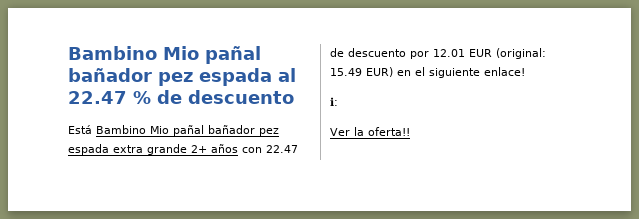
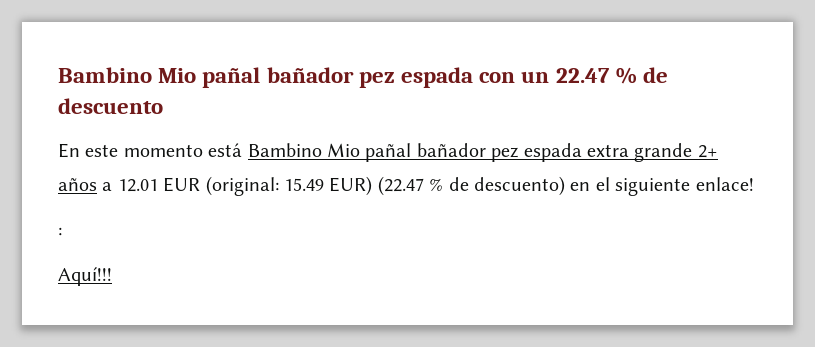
[68,46,261,64] [68,68,296,86] Bambino Mio pañal bañador pez espada al -> [58,67,550,88] Bambino Mio pañal bañador pez espada con un
[68,125,92,134] Está -> [58,143,243,158] En este momento está
[242,145,298,153] [330,48,429,59] con 22.47 de descuento por -> [102,182,113,191] a
(393, 72) none -> [377,176,565,196] (22.47 % de descuento)
[330,97,338,106] [330,127,410,136] ℹ: // Ver la oferta!! -> [58,227,62,236] [58,267,112,286] : // Aquí!!!

